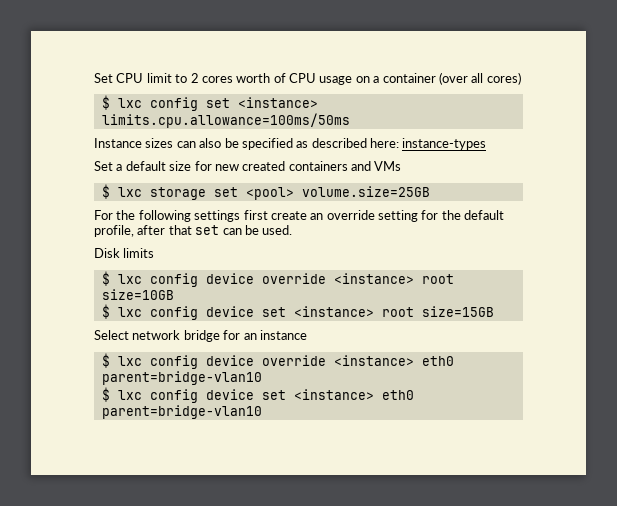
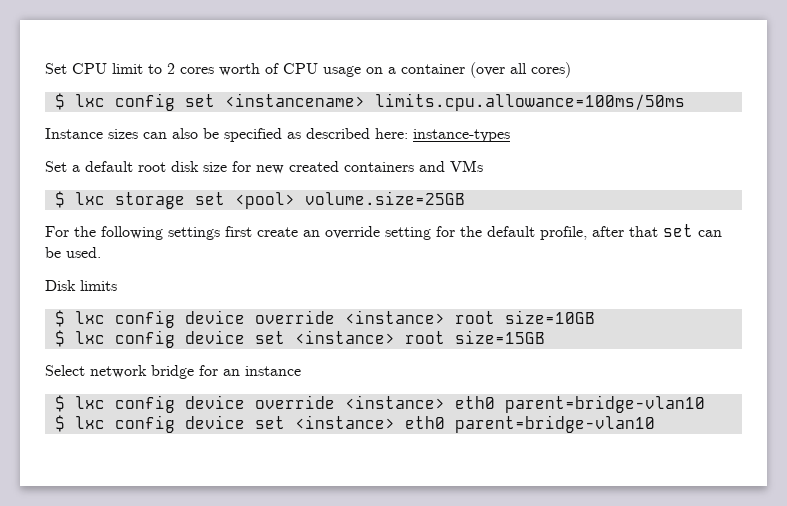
[237,97,318,108] <instance> -> [224,93,365,107] <instancename>
(166, 166) none -> [138,161,199,172] root disk

